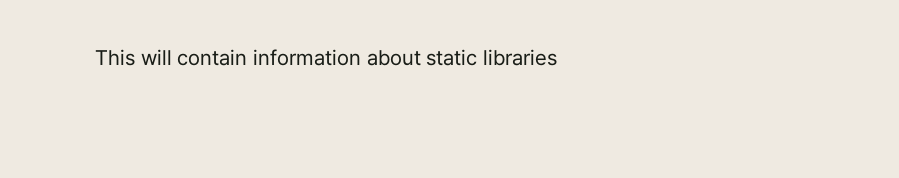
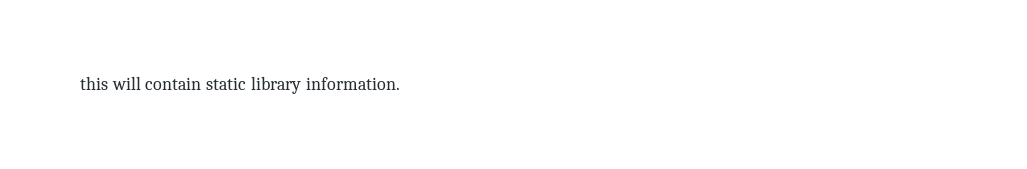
[95,49,135,66] This -> [80,76,108,90] this
[253,49,558,66] information about static libraries -> [206,76,400,94] static library information.

